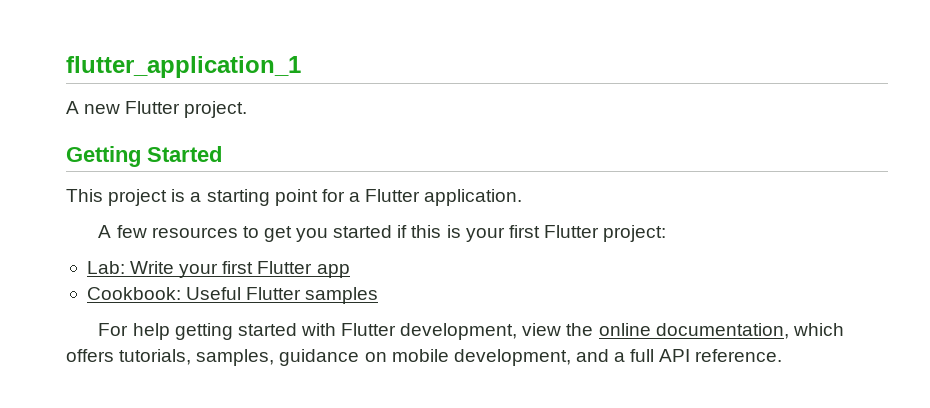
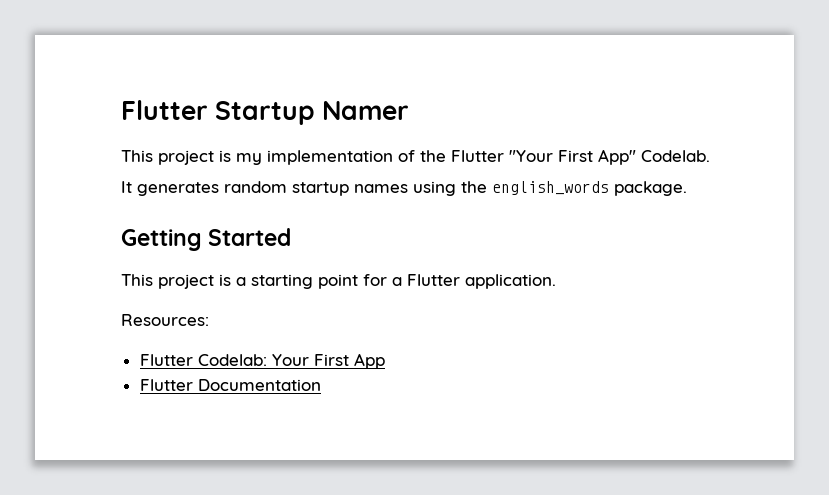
[66,56,301,78] [66,101,248,118] flutter_application_1 // A new Flutter project. -> [121,100,410,125] [121,149,710,165] [121,181,687,196] Flutter Startup Namer // This project is my implementation of the Flutter "Your First App" Codelab. // It generates random startup names using the english_words package.
[98,225,667,242] [86,261,350,278] [86,287,379,304] [98,323,844,340] [66,349,783,366] A few resources to get you started if this is your first Flutter project: // Lab: Write your first Flutter app // Cookbook: Useful Flutter samples // For help getting started with Flutter development, view the online documentation, which offers tutorials, samples, guidance on mobile development, and a full API reference. -> [121,314,209,326] [139,353,385,369] [139,379,321,391] Resources: // Flutter Codelab: Your First App // Flutter Documentation

